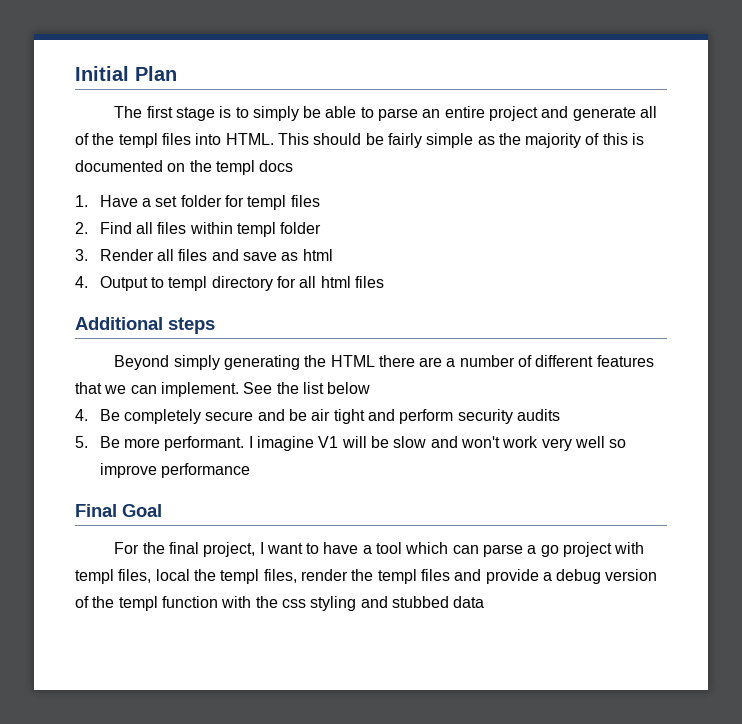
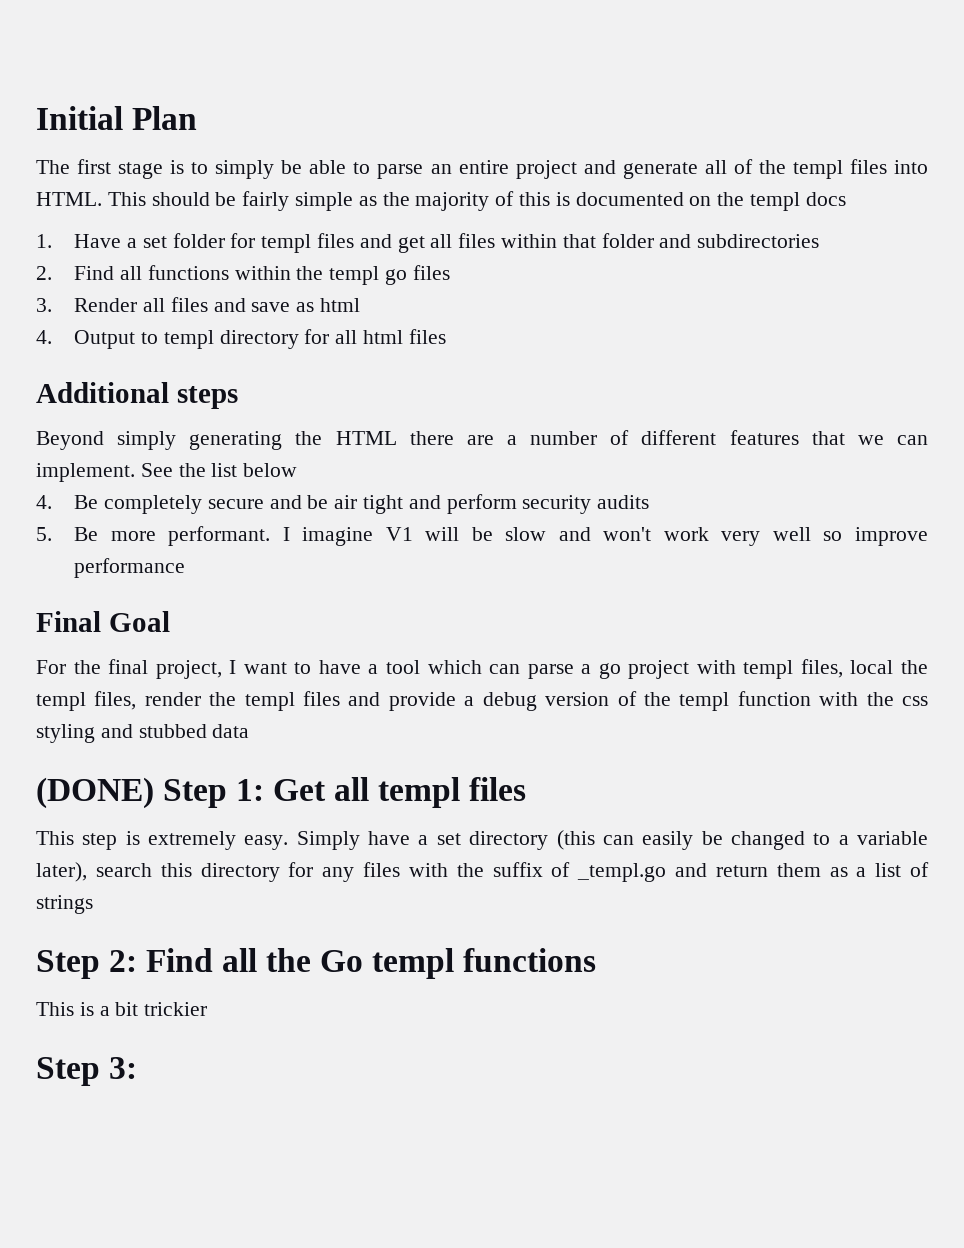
[75,222,322,237] // 2. Find all files within templ folder -> [359,233,820,253] [36,265,450,285] and get all files within that folder and subdirectories // 2. Find all functions within the templ go files
(485, 602) none -> [36,777,527,809] [36,830,929,850] [36,862,930,882] [36,895,93,914] [36,948,597,979] [36,1002,208,1016] [36,1057,138,1086] // (DONE) Step 1: Get all templ files // This step is extremely easy. Simply have a set directory (this can easily be changed to a variable later), search this directory for any files with the suffix of _templ.go and return them as a list of strings // Step 2: Find all the Go templ functions // This is a bit trickier // Step 3:

